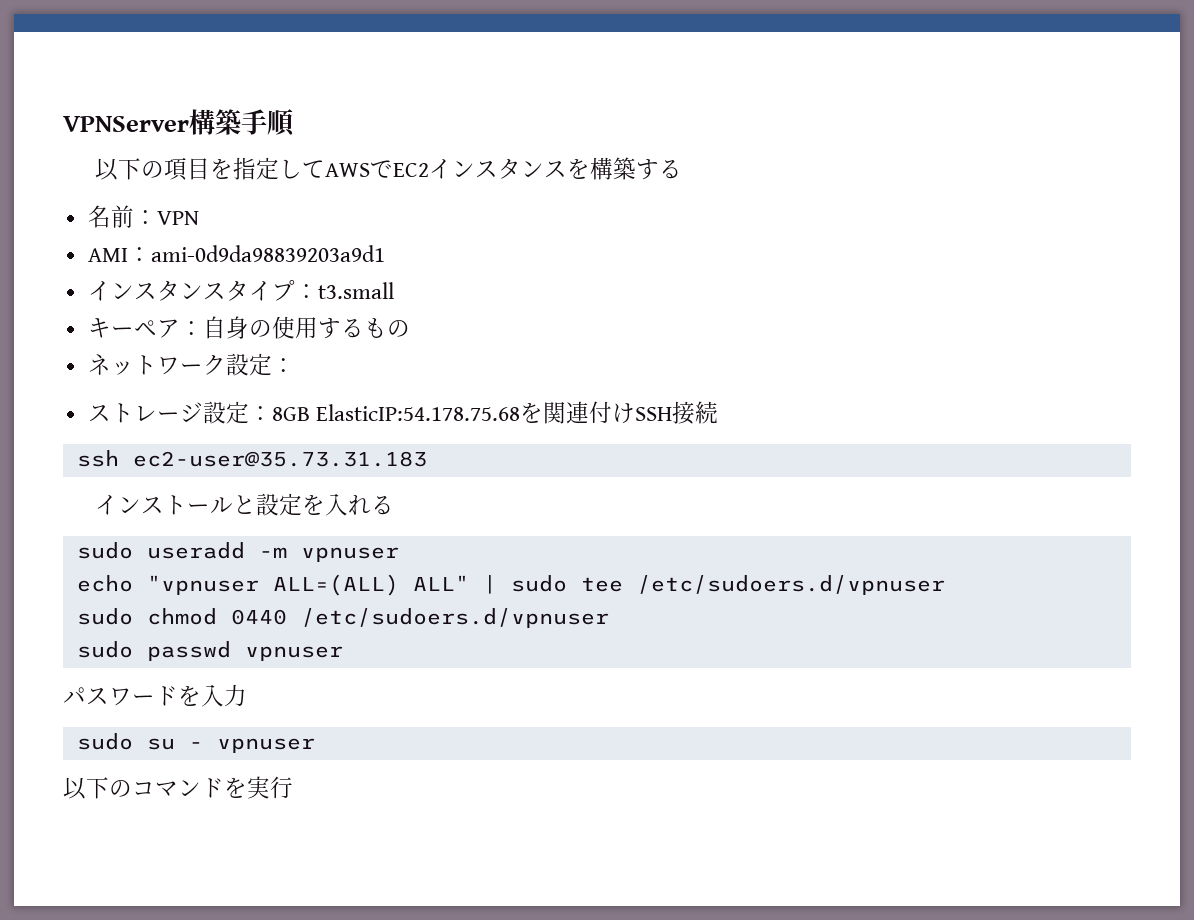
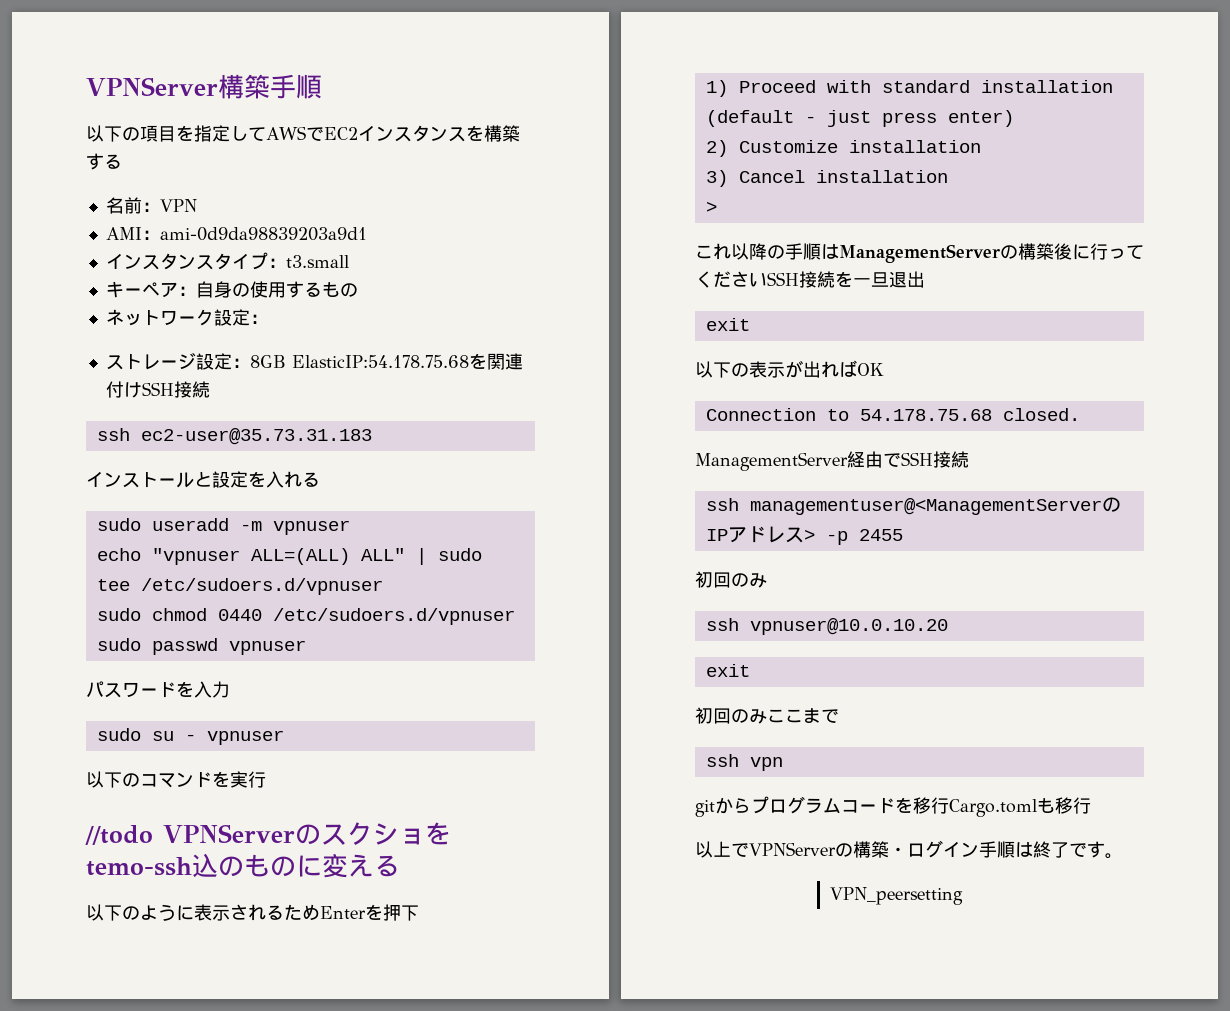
(293, 787) none -> [85,822,451,845] [86,853,400,878] [86,904,419,921] [705,80,1113,97] [705,110,1014,127] [705,140,981,157] [705,170,948,187] [705,201,717,213] [695,243,1144,263] [695,271,925,288] [705,318,750,331] [695,360,884,378] [705,408,1080,421] [695,451,969,471] [705,497,1121,515] [705,526,903,545] [695,571,767,588] [705,618,948,635] [705,664,750,677] [695,707,839,724] [705,754,783,771] [695,796,1091,817] [695,840,1123,859] [829,887,963,905] // //todo VPNServerのスクショをtemo-ssh込のものに変える // 以下のように表示されるためEnterを押下 // 1) Proceed with standard installation (default - just press enter) // 2) Customize installation // 3) Cancel installation // > // これ以降の手順はManagementServerの構築後に行ってくださいSSH接続を一旦退出 // exit // 以下の表示が出ればOK // Connection to 54.178.75.68 closed. // ManagementServer経由でSSH接続 // ssh managementuser@<ManagementServerのIPアドレス> -p 2455 // 初回のみ // ssh vpnuser@10.0.10.20 // exit // 初回のみここまで // ssh vpn // gitからプログラムコードを移行Cargo.tomlも移行 // 以上でVPNServerの構築・ログイン手順は終了です。 // VPN_peersetting

